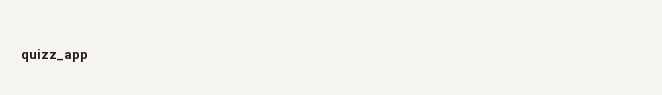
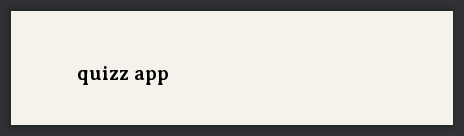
[21,49,88,62] quizz_app -> [77,66,170,85] quizz app

